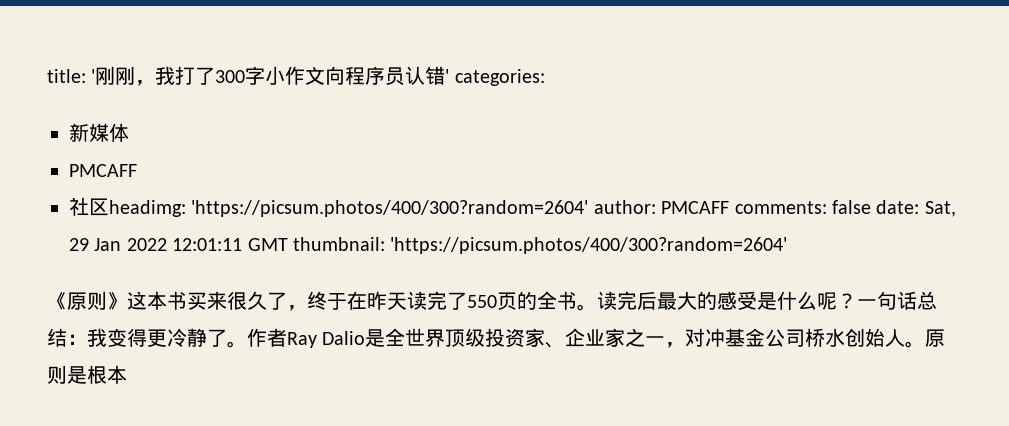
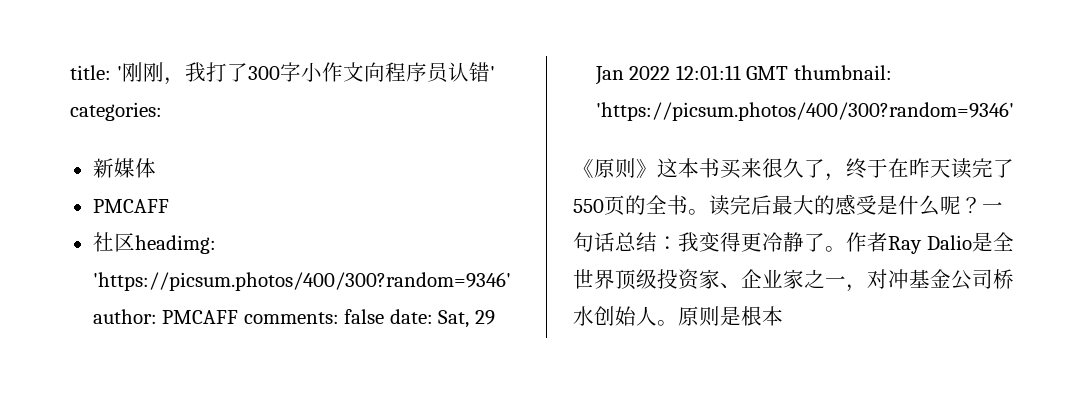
[191,200,589,217] 'https://picsum.photos/400/300?random=2604' -> [92,272,511,291] 'https://picsum.photos/400/300?random=9346'
[390,237,788,254] 'https://picsum.photos/400/300?random=2604' -> [595,102,1014,121] 'https://picsum.photos/400/300?random=9346'

